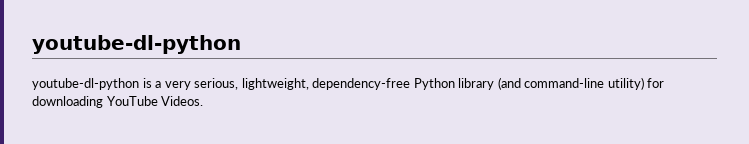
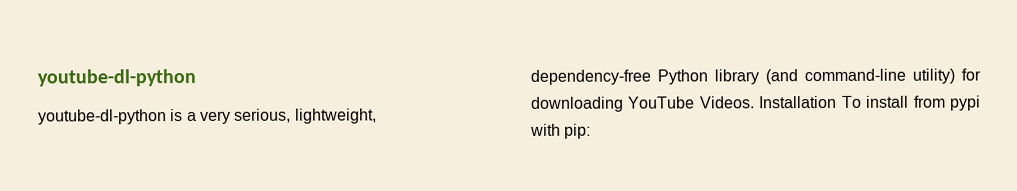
(204, 101) none -> [759,95,981,111] [530,123,592,139] Installation To install from pypi with pip:

